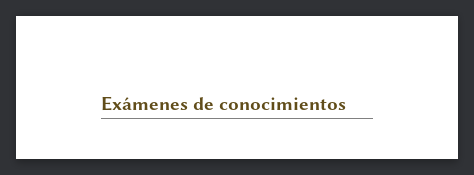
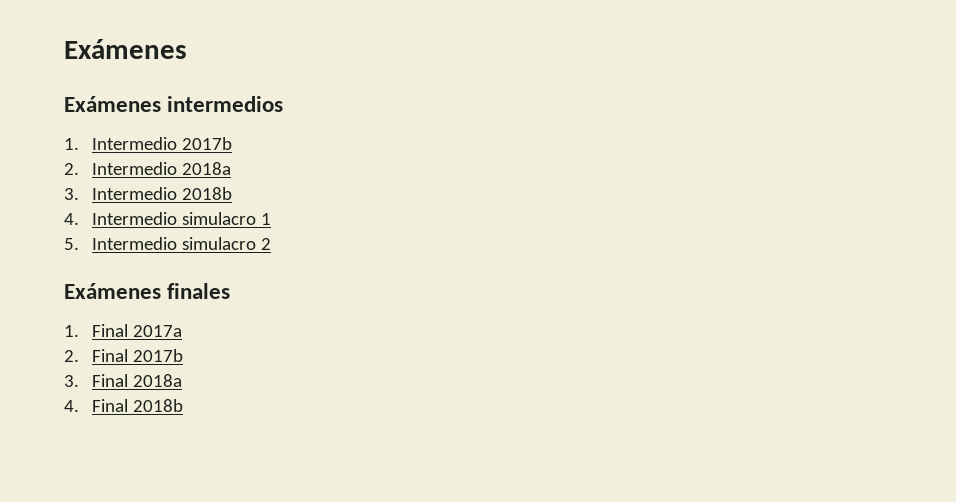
[101,96,347,111] Exámenes de conocimientos -> [64,39,187,59] [64,96,284,112] [64,137,233,150] [64,162,232,175] [64,187,233,200] [64,212,272,225] [64,237,272,250] [64,283,231,299] [64,324,183,337] [64,349,184,362] [64,374,183,387] [64,399,184,412] Exámenes // Exámenes intermedios // 1. Intermedio 2017b // 2. Intermedio 2018a // 3. Intermedio 2018b // 4. Intermedio simulacro 1 // 5. Intermedio simulacro 2 // Exámenes finales // 1. Final 2017a // 2. Final 2017b // 3. Final 2018a // 4. Final 2018b

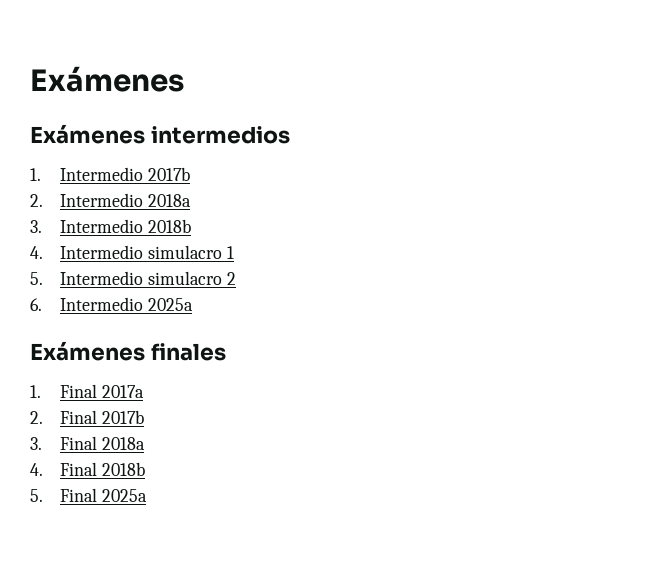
(272, 244) none -> [30,297,194,311] // 6. Intermedio 2025a
(184, 405) none -> [30,488,148,502] // 5. Final 2025a

